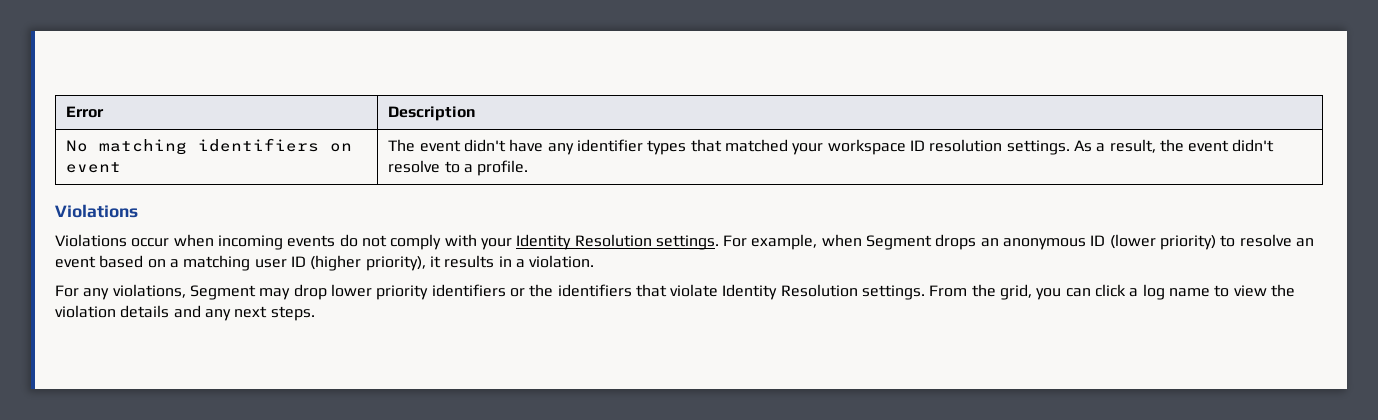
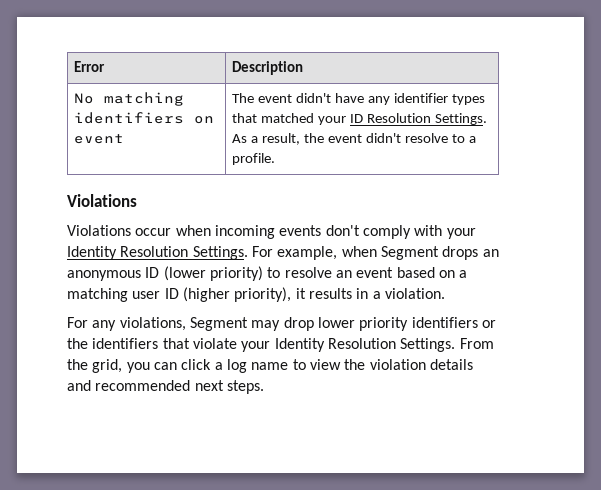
[827,139,1070,155] workspace ID resolution settings. -> [349,113,487,125] ID Resolution Settings.
[339,234,387,247] do not -> [325,225,360,236] don't
[655,235,719,250] settings. -> [192,246,248,260] Settings.
[722,284,926,300] Identity Resolution settings. -> [241,338,456,352] your Identity Resolution Settings.
[204,309,231,321] any -> [95,380,191,391] recommended

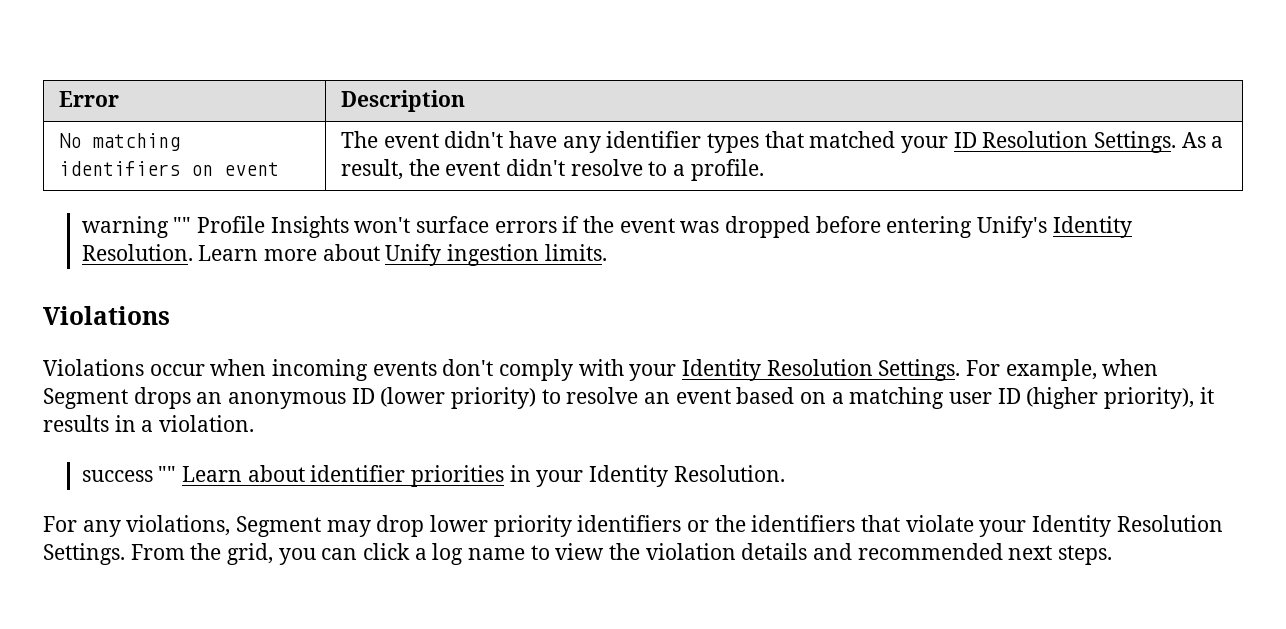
(276, 159) none -> [81,216,1132,238] [81,244,607,266] // warning "" Profile Insights won't surface errors if the event was dropped before entering Unify's Identity Resolution. Learn more about Unify ingestion limits.
(445, 293) none -> [81,465,785,487] // success "" Learn about identifier priorities in your Identity Resolution.

